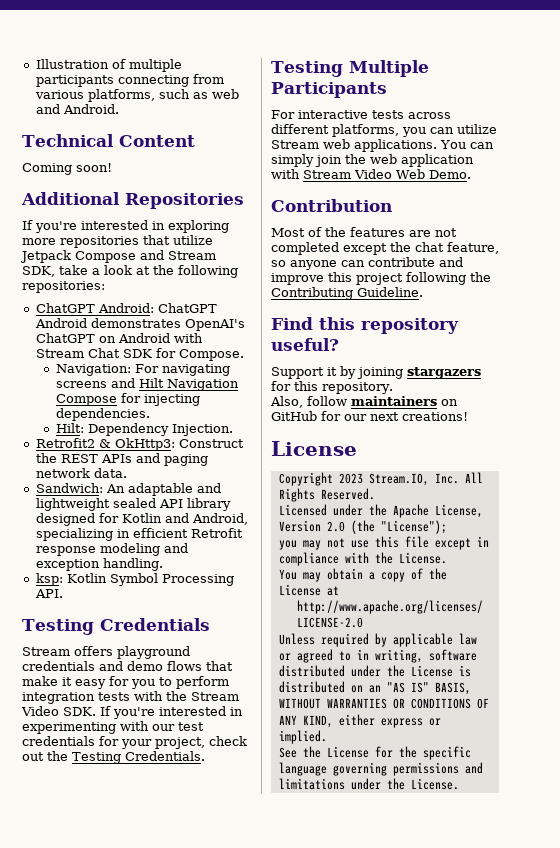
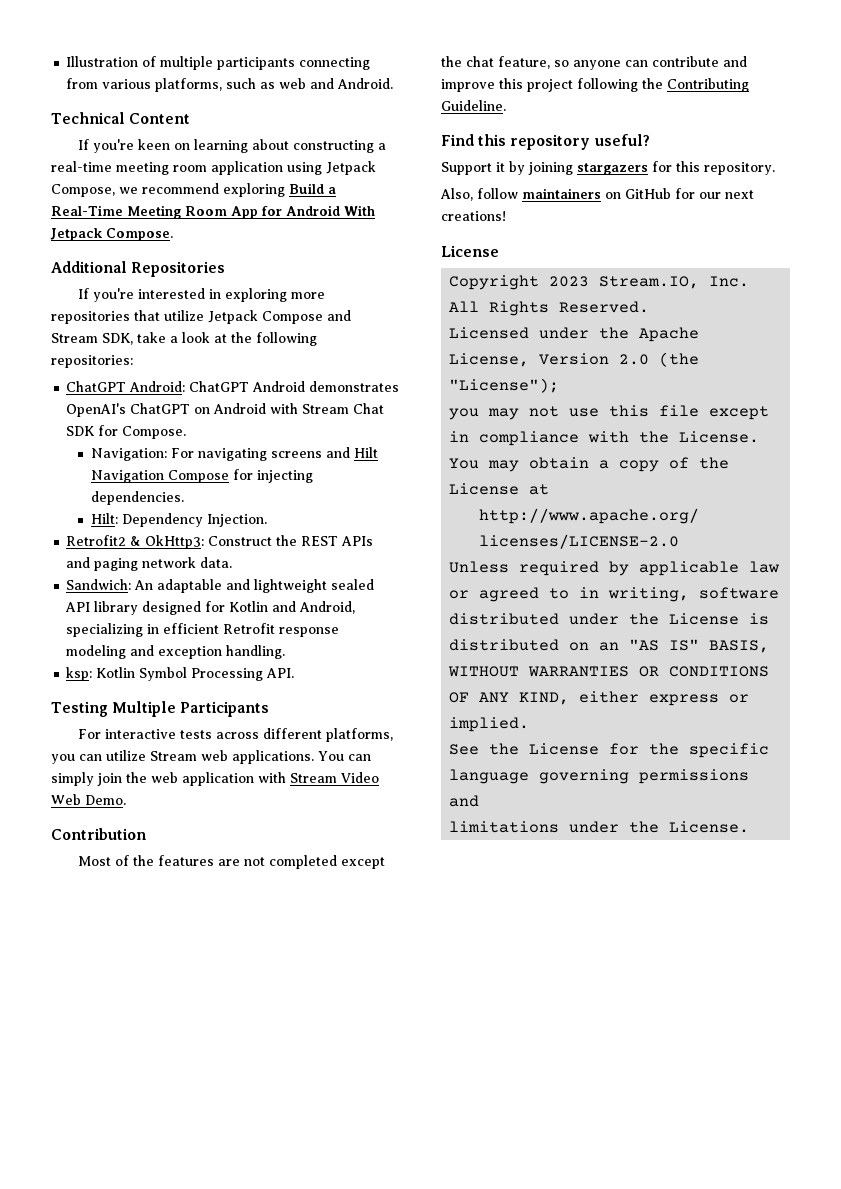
[22,163,112,175] Coming soon! -> [78,139,387,153] [51,161,376,175] [51,183,336,197] [51,205,375,219] [50,228,173,241] If you're keen on learning about constructing a real-time meeting room application using Jetpack Compose, we recommend exploring Build a Real-Time Meeting Room App for Android With Jetpack Compose.
[22,618,210,635] [22,646,190,659] [22,661,233,671] [22,676,229,689] [22,691,239,704] [21,706,243,719] [22,721,204,734] [22,736,247,749] [22,751,205,764] // Testing Credentials // Stream offers playground credentials and demo flows that make it easy for you to perform integration tests with the Stream Video SDK. If you're interested in experimenting with our test credentials for your project, check out the Testing Credentials. -> (295, 673) none

